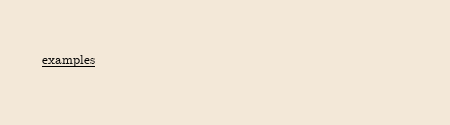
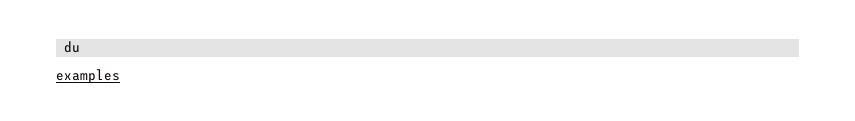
(42, 61) none -> [64,41,81,53] du //

